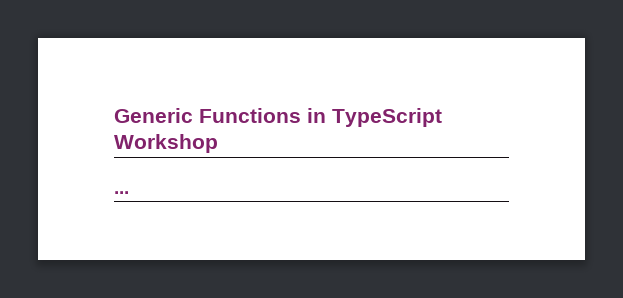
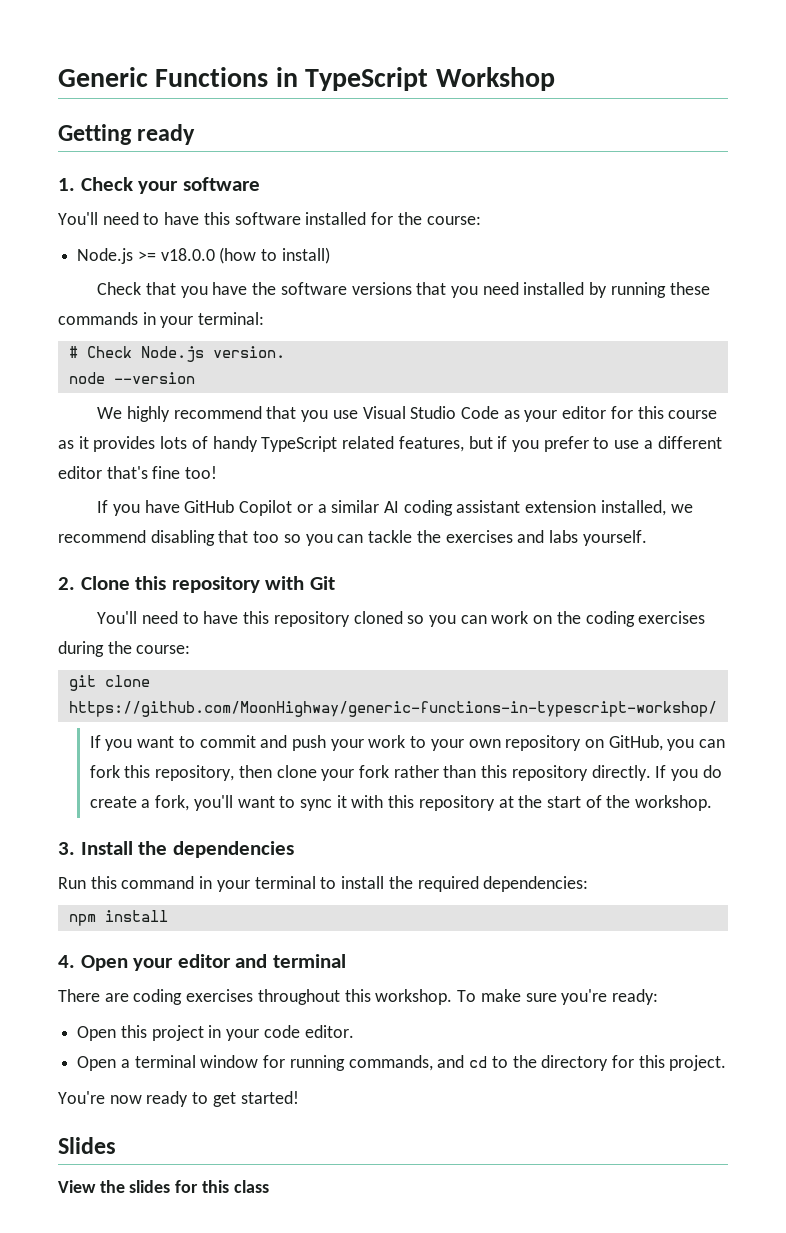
[114,191,129,194] ... -> [58,124,196,145] [58,177,260,194] [58,212,481,225] [77,247,330,264] [97,282,710,298] [58,312,265,328] [68,346,285,362] [68,372,195,384] [97,406,718,422] [58,436,722,452] [58,466,218,479] [97,500,693,516] [58,530,647,546] [58,576,335,593] [97,611,706,627] [58,641,191,657] [68,675,150,691] [68,701,717,717] [89,735,726,751] [89,765,722,781] [89,795,713,811] [58,841,294,858] [58,876,589,892] [68,910,168,926] [58,954,346,971] [58,989,658,1005] [77,1025,354,1041] [77,1055,727,1071] [58,1091,299,1107] [58,1137,116,1154] [58,1180,269,1193] Getting ready // 1. Check your software // You'll need to have this software installed for the course: // Node.js >= v18.0.0 (how to install) // Check that you have the software versions that you need installed by running these commands in your terminal: // # Check Node.js version. // node --version // We highly recommend that you use Visual Studio Code as your editor for this course as it provides lots of handy TypeScript related features, but if you prefer to use a different editor that's fine too! // If you have GitHub Copilot or a similar AI coding assistant extension installed, we recommend disabling that too so you can tackle the exercises and labs yourself. // 2. Clone this repository with Git // You'll need to have this repository cloned so you can work on the coding exercises during the course: // git clone https://github.com/MoonHighway/generic-functions-in-typescript-workshop/ // If you want to commit and push your work to your own repository on GitHub, you can fork this repository, then clone your fork rather than this repository directly. If you do create a fork, you'll want to sync it with this repository at the start of the workshop. // 3. Install the dependencies // Run this command in your terminal to install the required dependencies: // npm install // 4. Open your editor and terminal // There are coding exercises throughout this workshop. To make sure you're ready: // Open this project in your code editor. // Open a terminal window for running commands, and cd to the directory for this project. // You're now ready to get started! // Slides // View the slides for this class

